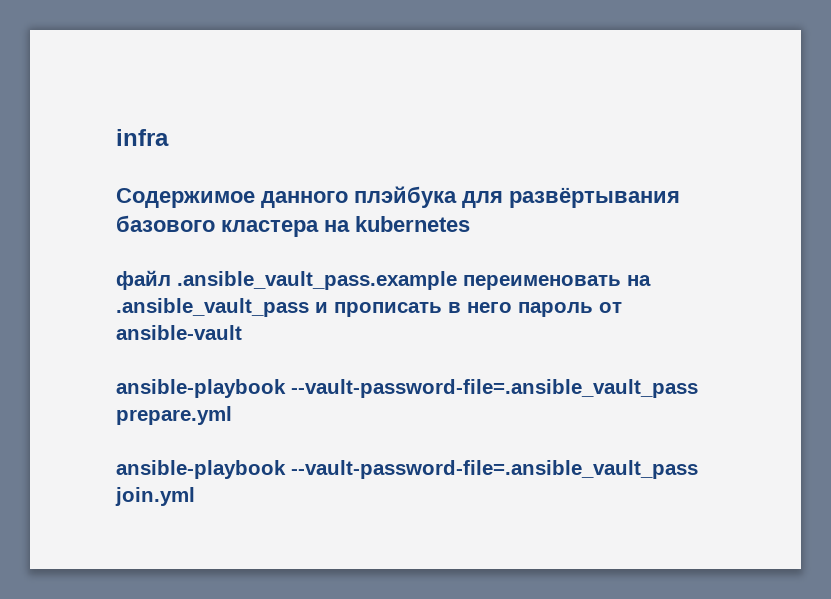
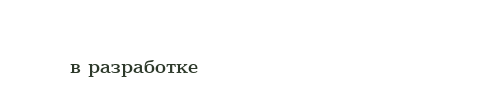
[116,129,169,146] [116,186,680,208] [116,215,470,237] [116,270,651,290] [116,298,622,317] [116,325,242,340] [116,379,698,398] [116,406,232,425] [116,460,698,479] [115,487,195,506] infra // Содержимое данного плэйбука для развёртывания базового кластера на kubernetes // файл .ansible_vault_pass.example переименовать на .ansible_vault_pass и прописать в него пароль от ansible-vault // ansible-playbook --vault-password-file=.ansible_vault_pass prepare.yml // ansible-playbook --vault-password-file=.ansible_vault_pass join.yml -> [70,60,198,77] в разработке

